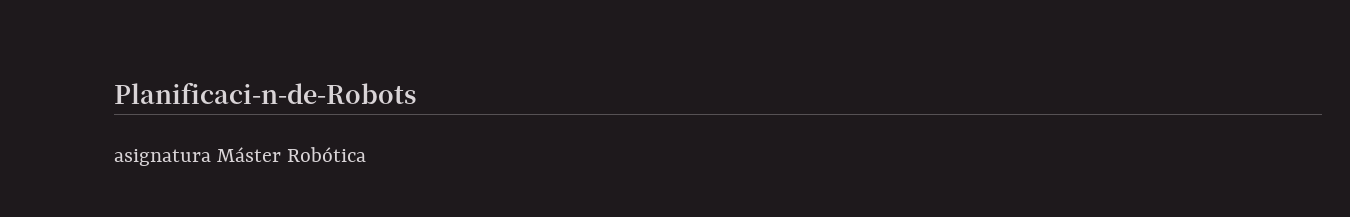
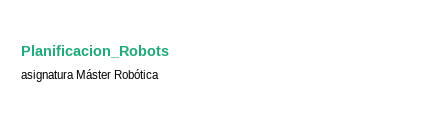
[114,82,416,104] Planificaci-n-de-Robots -> [21,45,169,58] Planificacion_Robots

